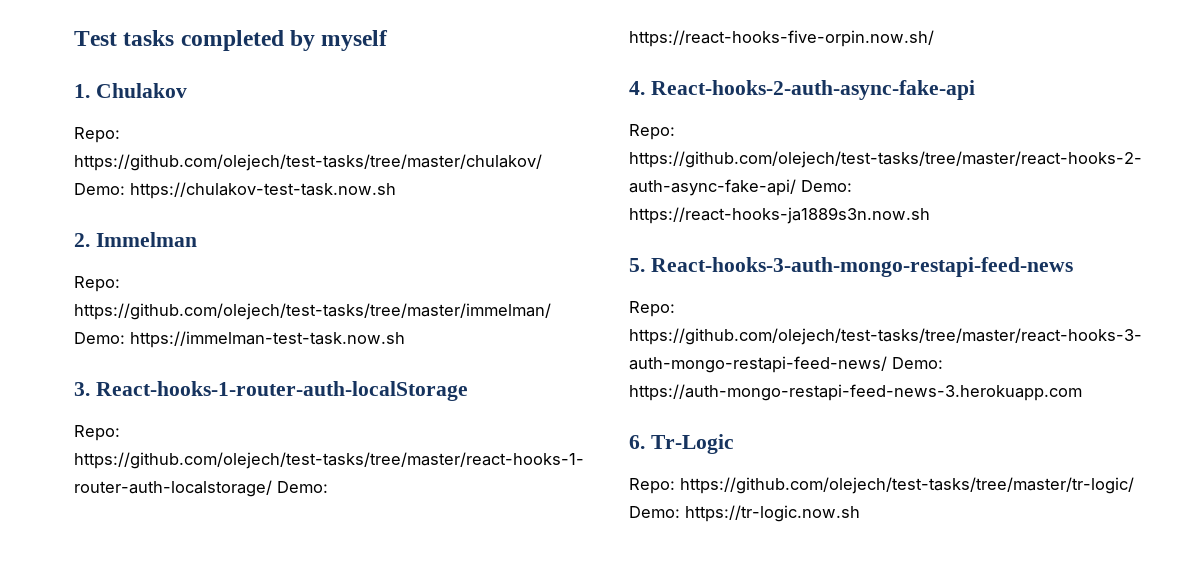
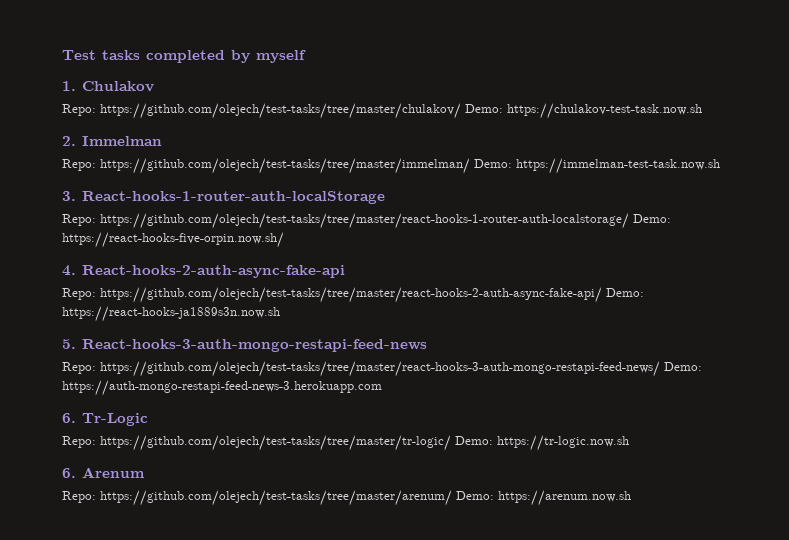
(860, 513) none -> [62,467,145,478] [62,490,631,506] // 6. Arenum // Repo: https://github.com/olejech/test-tasks/tree/master/arenum/ Demo: https://arenum.now.sh

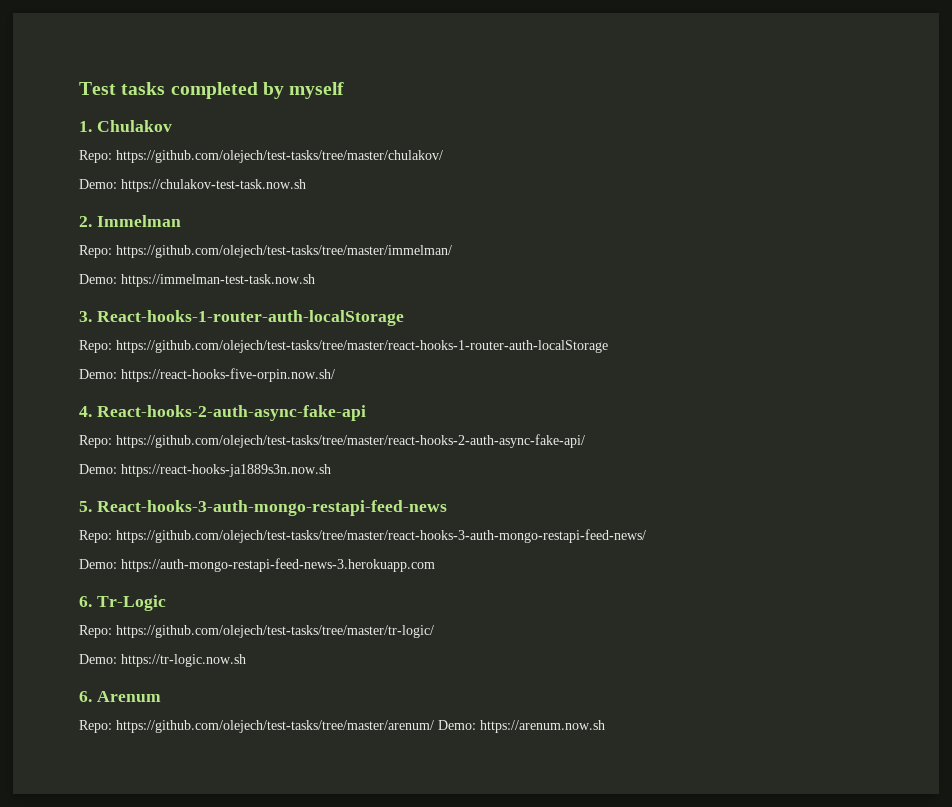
(461, 111) none -> (443, 156) //
(470, 166) none -> (452, 251) //
[100,213,629,229] https://github.com/olejech/test-tasks/tree/master/react-hooks-1-router-auth-localstorage/ -> [116,340,608,353] https://github.com/olejech/test-tasks/tree/master/react-hooks-1-router-auth-localStorage //
(602, 295) none -> (585, 441) //
(660, 369) none -> (646, 536) //
(451, 443) none -> (434, 631) //

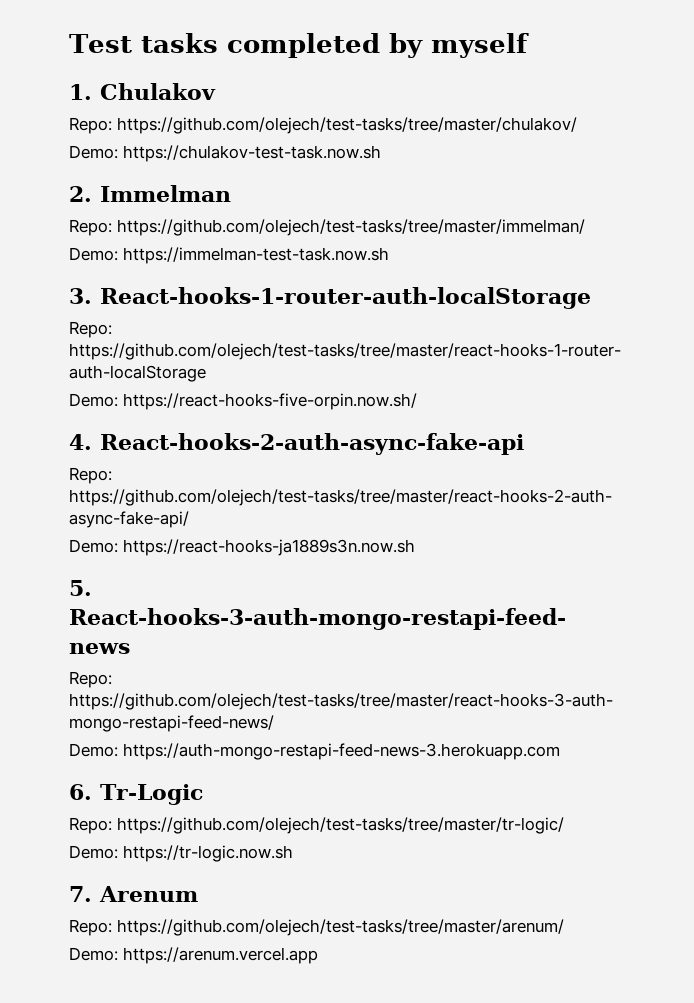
[79,691,92,702] 6. -> [69,886,92,902] 7.
[438,720,605,733] Demo: https://arenum.now.sh -> [69,947,318,964] // Demo: https://arenum.vercel.app

